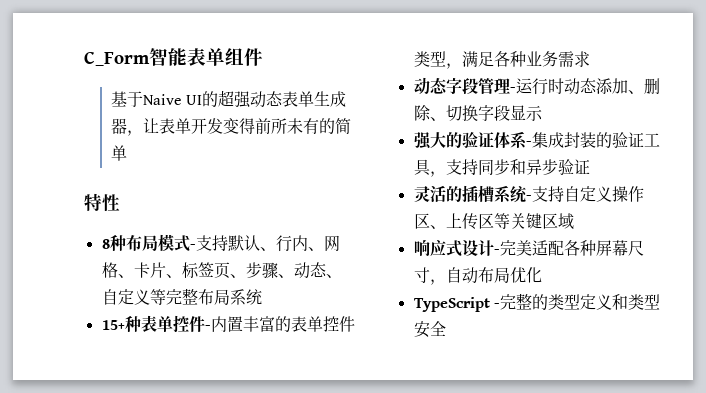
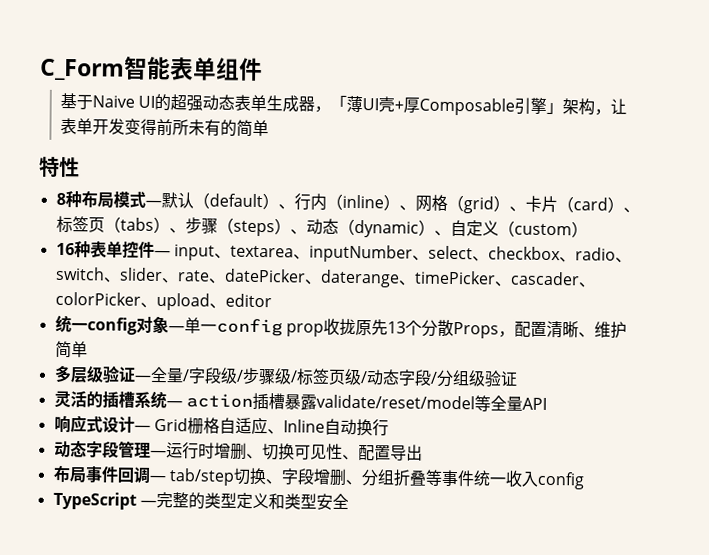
(143, 133) none -> [330,95,612,116] 「薄UI壳+厚Composable引擎」架构，
[189,235,340,252] [101,262,342,279] [101,288,262,305] [101,315,355,333] [413,51,590,69] [413,77,660,95] [413,105,543,122] [413,131,660,149] [413,159,558,177] -支持默认、行内、网格、卡片、标签页、步骤、动态、自定义等完整布局系统 // 15+种表单控件-内置丰富的表单控件类型，满足各种业务需求 // 动态字段管理-运行时动态添加、删除、切换字段显示 // 强大的验证体系-集成封装的验证工具，支持同步和异步 -> [144,192,640,214] [55,215,588,238] [55,241,632,263] [54,266,595,288] [54,291,272,311] [54,314,627,339] [54,340,88,359] [53,365,486,388] —默认（default）、行内（inline）、网格（grid）、卡片（card）、标签页（tabs）、步骤（steps）、动态（dynamic）、自定义（custom） // 16种表单控件— input、textarea、inputNumber、select、checkbox、radio、switch、slider、rate、datePicker、daterange、timePicker、cascader、colorPicker、upload、editor // 统一config对象—单一config prop收拢原先13个分散Props，配置清晰、维护简单 // 多层级验证—全量/字段级/步骤级/标签页级/动态字段/分组级
[525,186,644,202] [413,213,574,230] [413,240,644,257] [413,267,542,285] -支持自定义操作区、上传区等关键区域 // 响应式设计-完美适配各种屏幕尺寸，自动布局优化 -> [165,392,547,412] [53,414,389,437] [53,440,423,461] [52,464,585,490] — action插槽暴露validate/reset/model等全量API // 响应式设计— Grid栅格自适应、Inline自动换行 // 动态字段管理—运行时增删、切换可见性、配置导出 // 布局事件回调— tab/step切换、字段增删、分组折叠等事件统一收入config
[493,303,500,308] - -> [139,500,157,506] —

